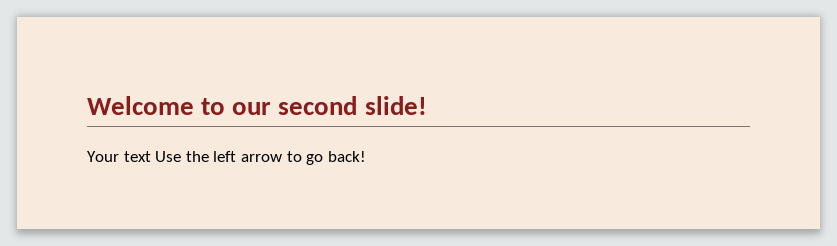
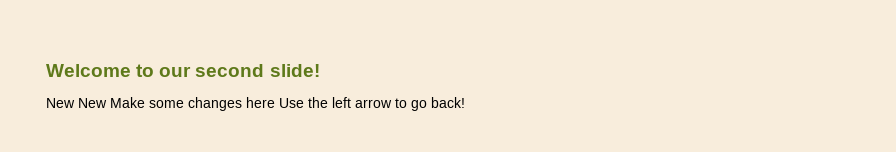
[87,151,151,162] Your text -> [46,97,275,111] New New Make some changes here

